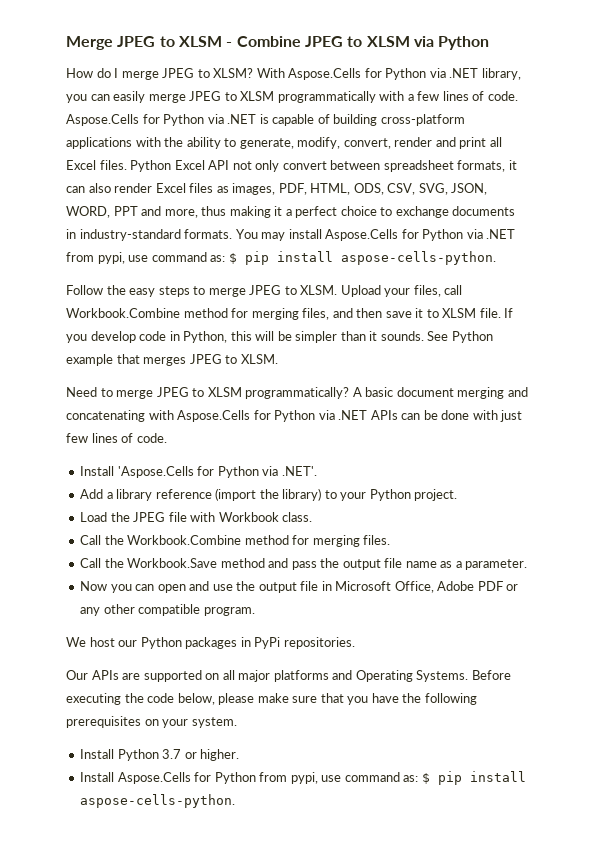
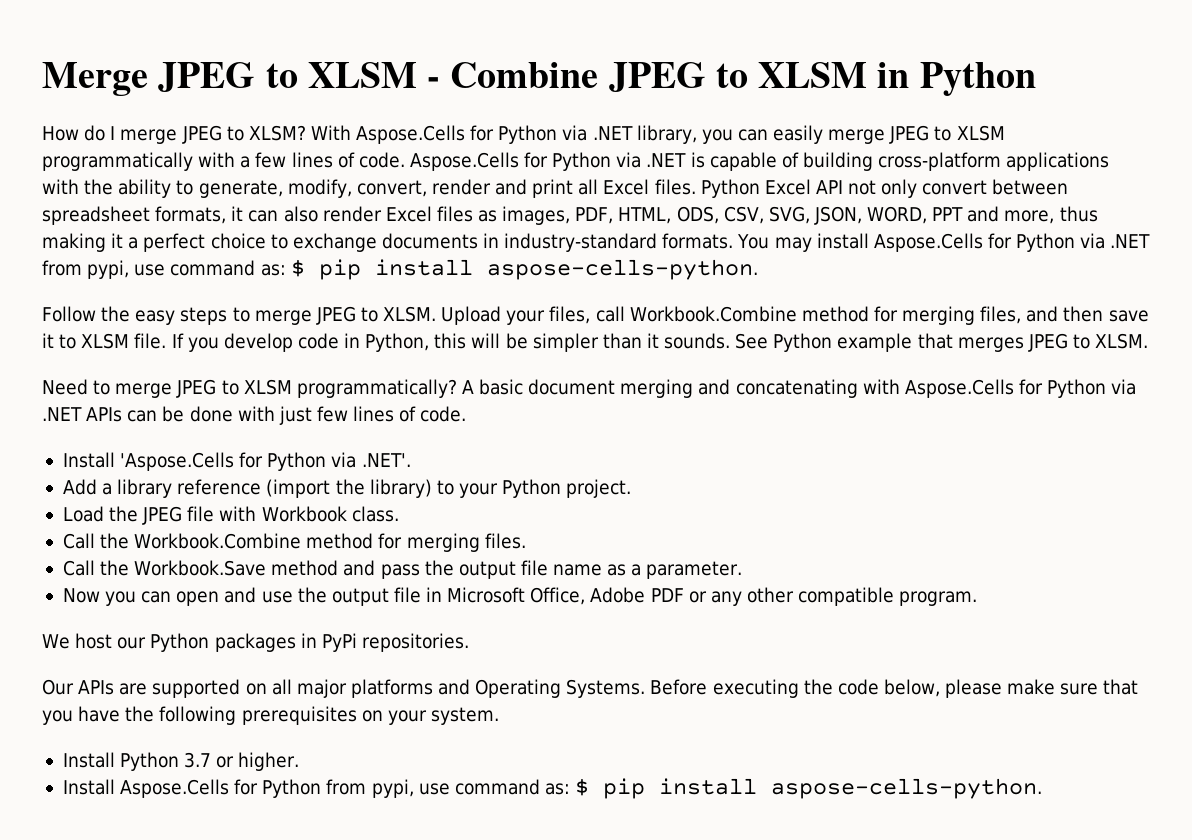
[413,36,434,47] via -> [877,62,910,88] in

